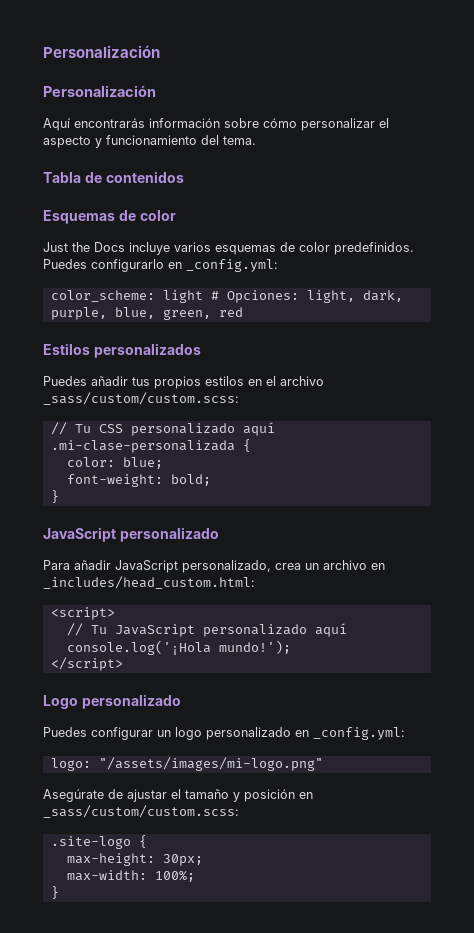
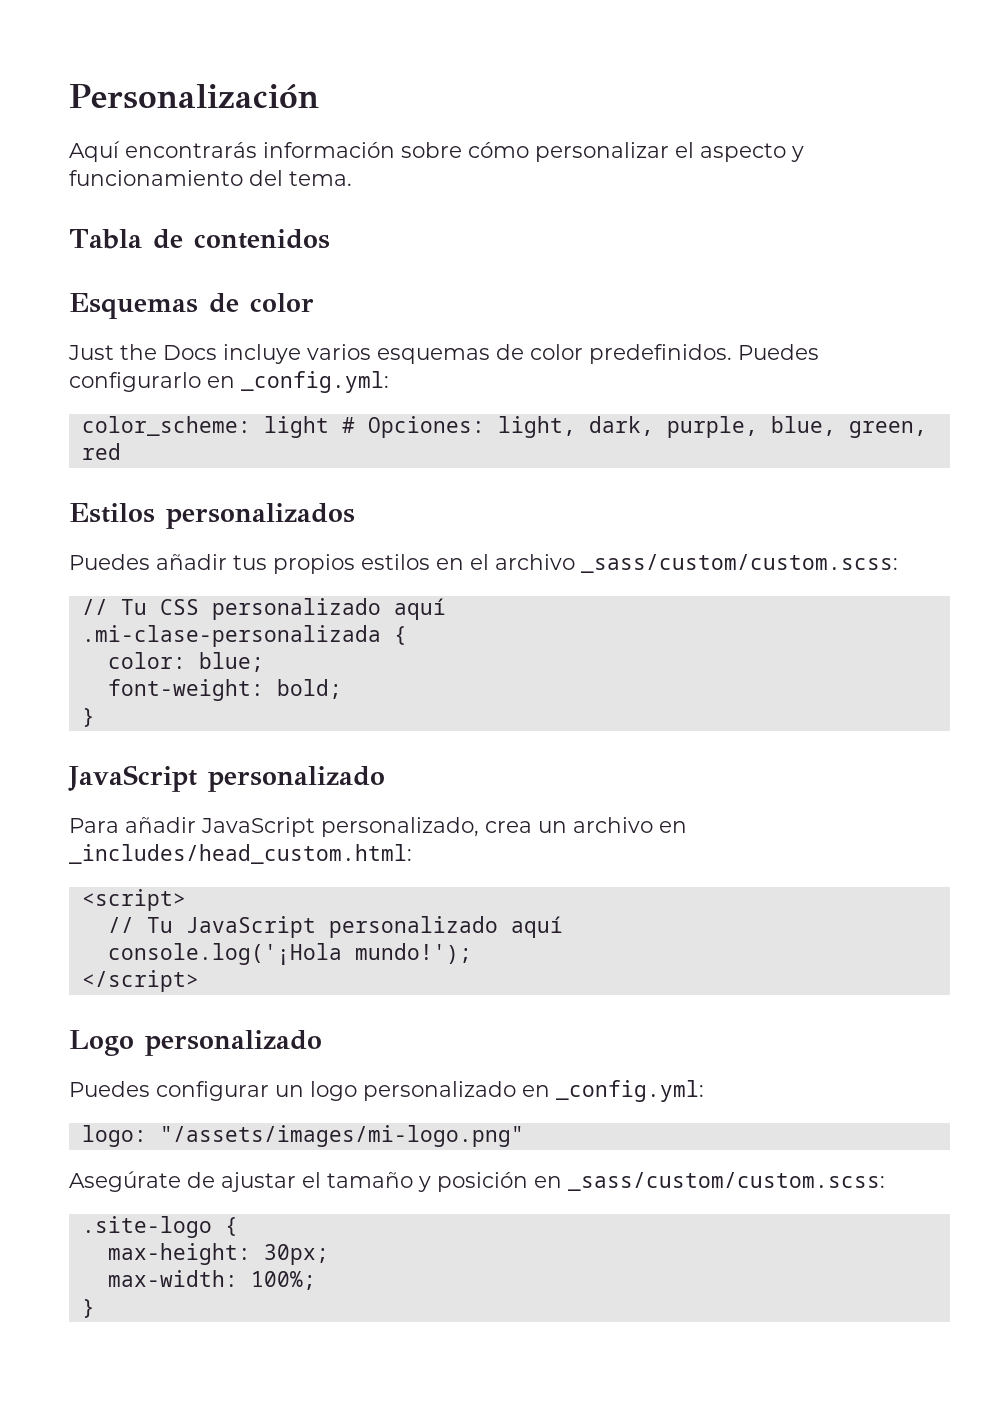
[43,45,160,58] [43,85,156,97] Personalización // Personalización -> [69,84,319,109] Personalización

